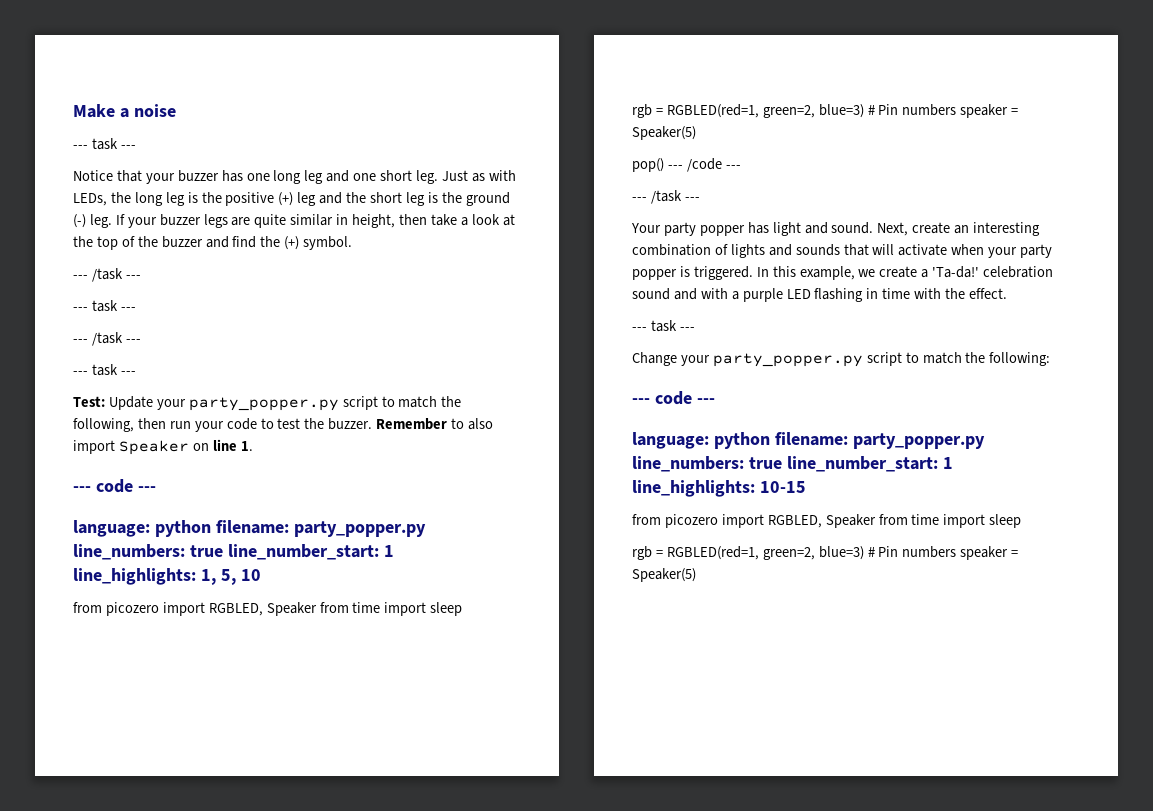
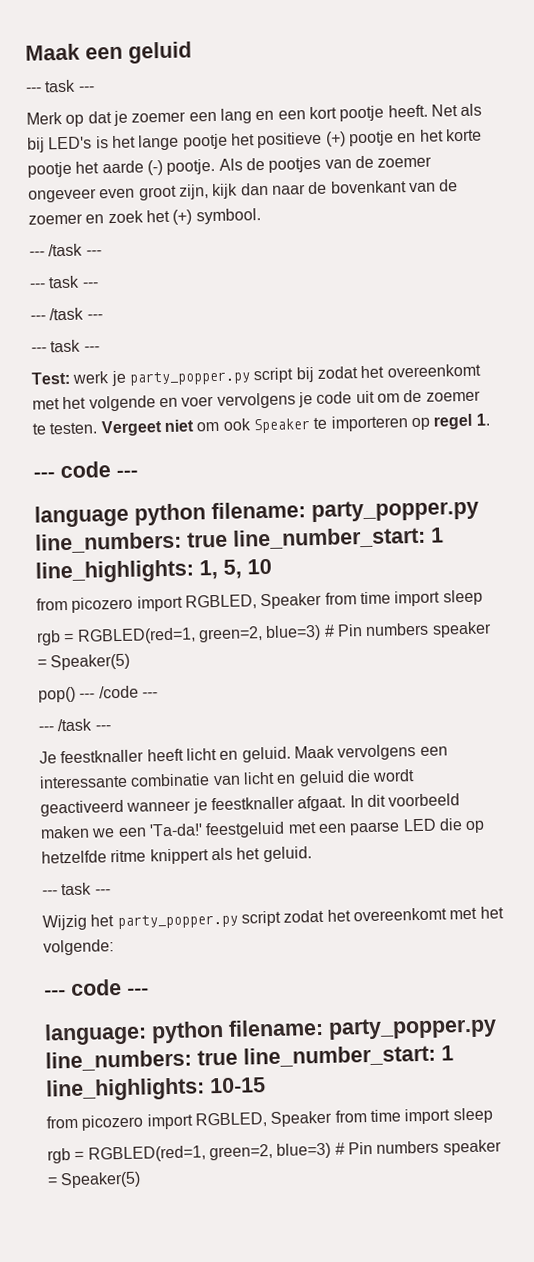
[73,104,176,118] [73,138,136,150] [73,170,516,184] [73,192,510,206] [73,214,515,228] [73,236,353,250] Make a noise // --- task --- // Notice that your buzzer has one long leg and one short leg. Just as with LEDs, the long leg is the positive (+) leg and the short leg is the ground (-) leg. If your buzzer legs are quite similar in height, then take a look at the top of the buzzer and find the (+) symbol. -> [25,41,192,64] [26,79,95,93] [26,103,483,127] [27,128,482,153] [27,155,433,178] [28,179,459,203] [28,208,261,225] Maak een geluid // --- task --- // Merk op dat je zoemer een lang en een kort pootje heeft. Net als bij LED's is het lange pootje het positieve (+) pootje en het korte pootje het aarde (-) pootje. Als de pootjes van de zoemer ongeveer even groot zijn, kijk dan naar de bovenkant van de zoemer en zoek het (+) symbool.
[108,396,462,411] [73,418,494,432] [73,439,237,455] Update your party_popper.py script to match the following, then run your code to test the buzzer. Remember to also import Speaker on line -> [72,363,481,387] [32,389,481,412] [32,413,473,437] werk je party_popper.py script bij zodat het overeenkomt met het volgende en voer vervolgens je code uit om de zoemer te testen. Vergeet niet om ook Speaker te importeren op regel
[73,520,150,537] language: -> [34,504,129,528] language
[631,222,1041,236] [632,244,1053,258] [632,266,1054,280] [632,288,1008,302] [632,320,695,332] [632,352,1051,367] Your party popper has light and sound. Next, create an interesting combination of lights and sounds that will activate when your party popper is triggered. In this example, we create a 'Ta-da!' celebration sound and with a purple LED flashing in time with the effect. // --- task --- // Change your party_popper.py script to match the following: -> [39,744,448,764] [39,769,416,789] [40,793,461,817] [40,818,486,839] [41,846,312,865] [42,882,111,896] [42,906,504,931] [43,939,114,956] Je feestknaller heeft licht en geluid. Maak vervolgens een interessante combinatie van licht en geluid die wordt geactiveerd wanneer je feestknaller afgaat. In dit voorbeeld maken we een 'Ta-da!' feestgeluid met een paarse LED die op hetzelfde ritme knippert als het geluid. // --- task --- // Wijzig het party_popper.py script zodat het overeenkomt met het volgende:

